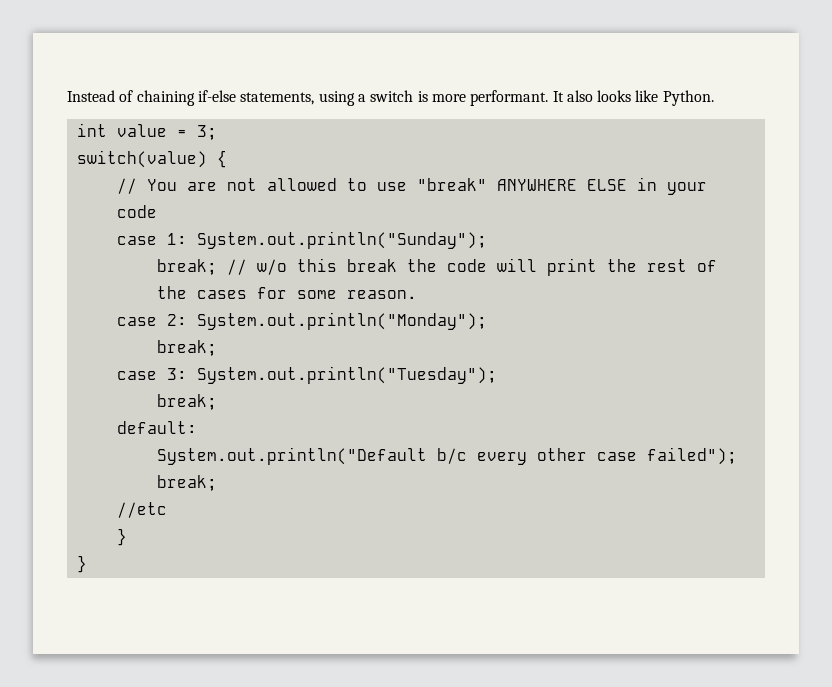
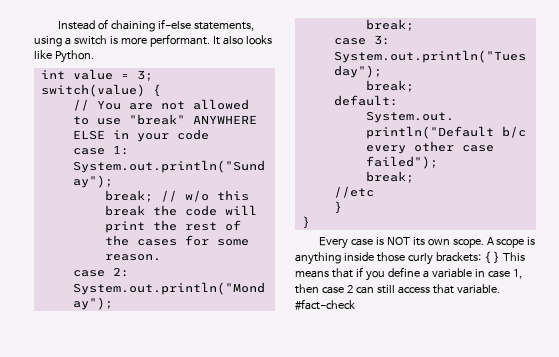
(87, 564) none -> [318,237,536,249] [295,251,525,265] [295,267,522,281] [295,284,500,294] [295,299,355,310] // Every case is NOT its own scope. A scope is anything inside those curly brackets: {} This means that if you define a variable in case 1, then case 2 can still access that variable. #fact-check

